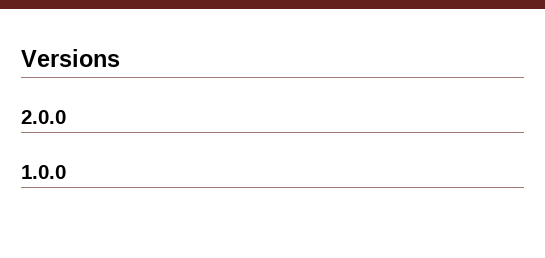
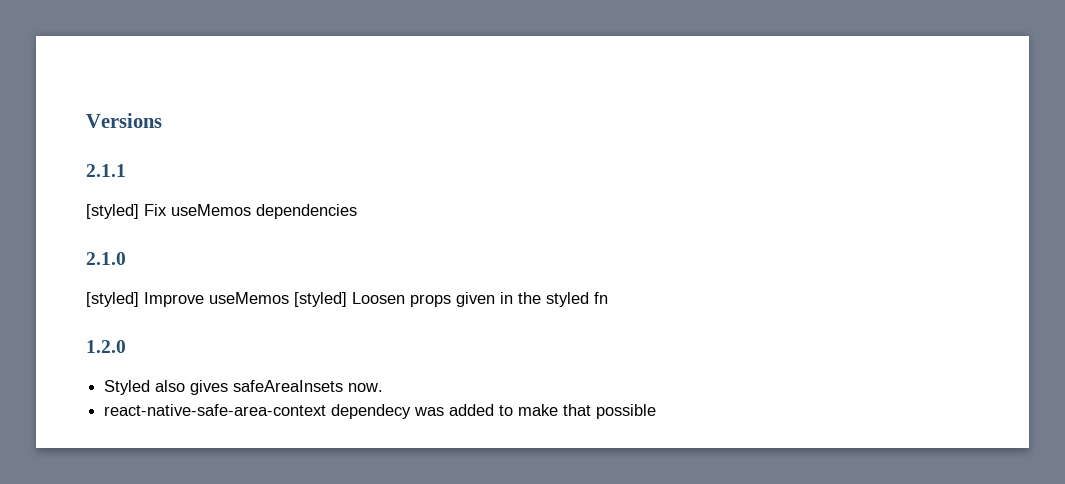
[21,110,66,124] [21,165,66,179] 2.0.0 // 1.0.0 -> [86,164,126,177] [86,204,357,219] [86,252,126,265] [86,292,608,307] [86,340,126,353] [104,380,384,395] [104,404,657,419] 2.1.1 // [styled] Fix useMemos dependencies // 2.1.0 // [styled] Improve useMemos [styled] Loosen props given in the styled fn // 1.2.0 // Styled also gives safeAreaInsets now. // react-native-safe-area-context dependecy was added to make that possible

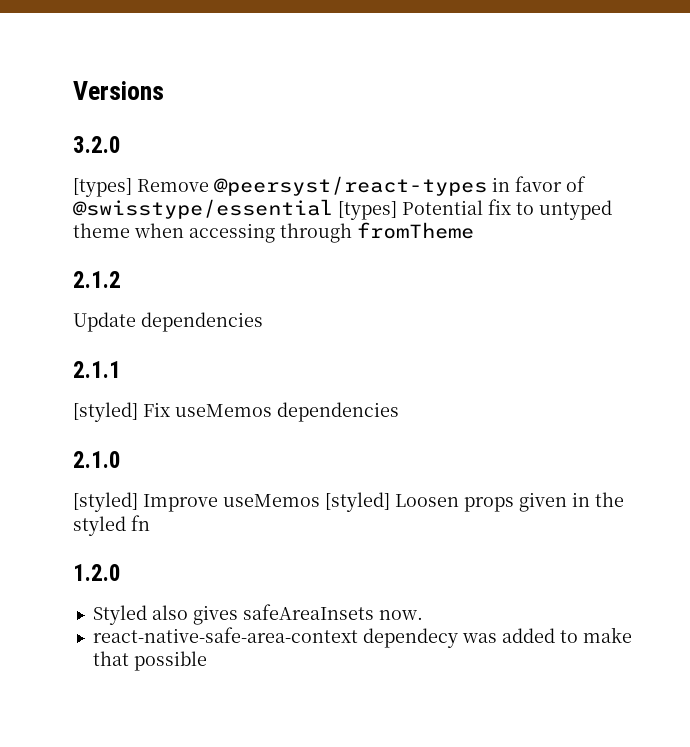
(162, 120) none -> [73,136,121,153] [73,176,586,197] [73,199,612,220] [73,222,474,243] [73,271,121,288] [73,312,263,332] // 3.2.0 // [types] Remove @peersyst/react-types in favor of @swisstype/essential [types] Potential fix to untyped theme when accessing through fromTheme // 2.1.2 // Update dependencies

